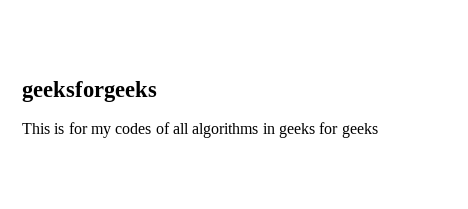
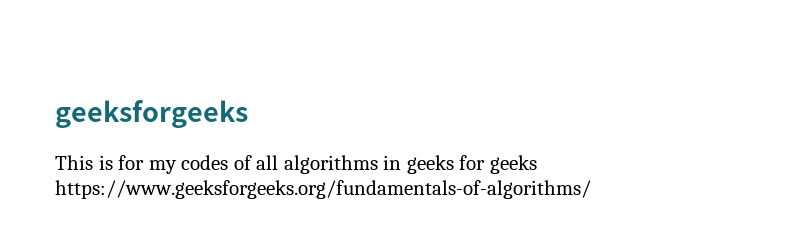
(378, 130) none -> [55,180,591,199] https://www.geeksforgeeks.org/fundamentals-of-algorithms/

